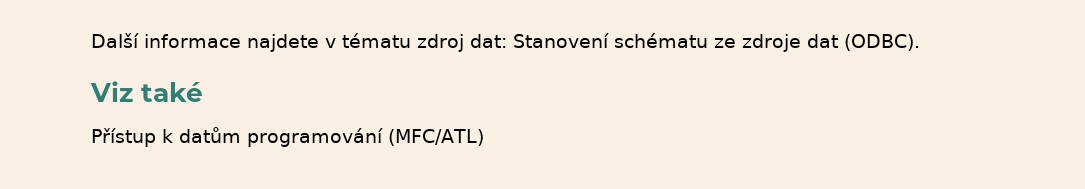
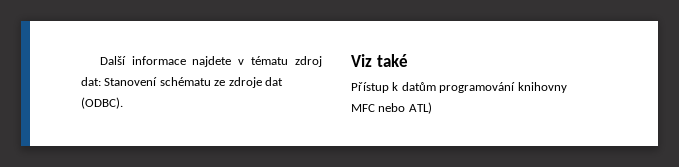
[388,129,484,146] (MFC/ATL) -> [517,82,567,93] [351,102,432,114] knihovny MFC nebo ATL)

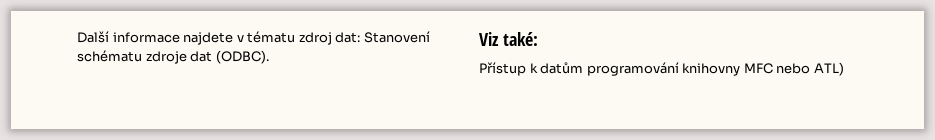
[214,80,226,86] ze -> (142, 56) none
[376,54,408,67] také -> [502,32,538,46] také:

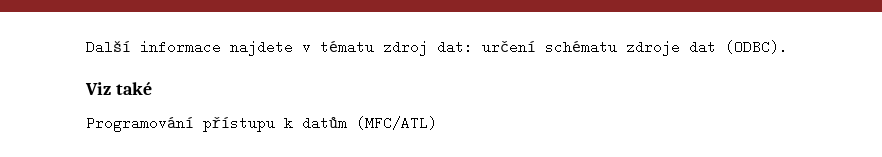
[363,31,430,43] Stanovení -> [482,40,536,54] určení
[502,32,538,46] [479,62,844,76] také: // Přístup k datům programování knihovny MFC nebo ATL) -> [115,82,152,95] [86,116,437,132] také // Programování přístupu k datům (MFC/ATL)

